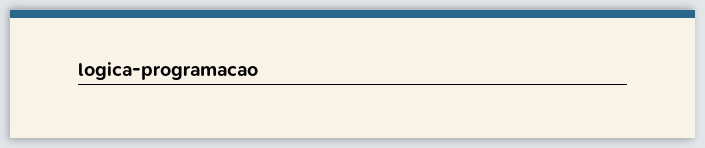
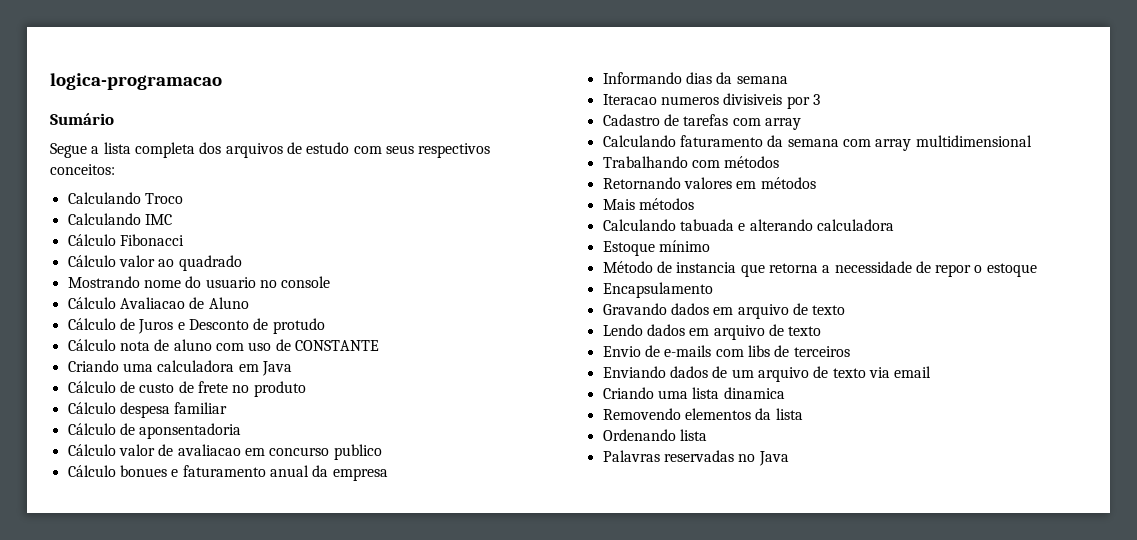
(258, 71) none -> [50,113,114,125] [50,142,491,158] [50,164,115,175] [67,192,183,204] [67,213,172,225] [67,234,184,246] [67,255,242,271] [67,276,331,288] [67,297,249,309] [67,318,325,334] [67,339,379,351] [67,360,292,376] [67,381,306,397] [67,402,228,418] [67,423,242,439] [67,444,382,460] [67,465,388,481] [602,72,788,84] [602,93,820,109] [602,114,801,130] [602,135,1032,151] [602,156,780,168] [602,177,816,189] [602,198,694,210] [602,219,894,231] [602,240,710,256] [602,261,1037,277] [602,282,713,298] [602,303,846,319] [602,324,822,340] [602,345,850,357] [602,366,932,382] [602,387,785,399] [602,408,803,420] [602,429,707,441] [602,450,789,466] // Sumário // Segue a lista completa dos arquivos de estudo com seus respectivos conceitos: // Calculando Troco // Calculando IMC // Cálculo Fibonacci // Cálculo valor ao quadrado // Mostrando nome do usuario no console // Cálculo Avaliacao de Aluno // Cálculo de Juros e Desconto de protudo // Cálculo nota de aluno com uso de CONSTANTE // Criando uma calculadora em Java // Cálculo de custo de frete no produto // Cálculo despesa familiar // Cálculo de aponsentadoria // Cálculo valor de avaliacao em concurso publico // Cálculo bonues e faturamento anual da empresa // Informando dias da semana // Iteracao numeros divisiveis por 3 // Cadastro de tarefas com array // Calculando faturamento da semana com array multidimensional // Trabalhando com métodos // Retornando valores em métodos // Mais métodos // Calculando tabuada e alterando calculadora // Estoque mínimo // Método de instancia que retorna a necessidade de repor o estoque // Encapsulamento // Gravando dados em arquivo de texto // Lendo dados em arquivo de texto // Envio de e-mails com libs de terceiros // Enviando dados de um arquivo de texto via email // Criando uma lista dinamica // Removendo elementos da lista // Ordenando lista // Palavras reservadas no Java

